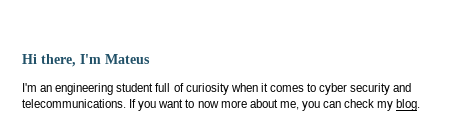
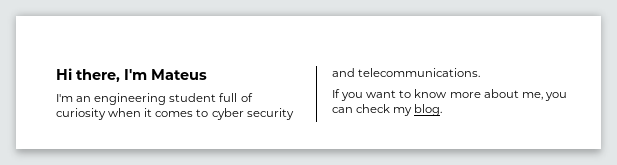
(126, 103) none -> (481, 72) //
[197,101,219,108] now -> [414,89,448,98] know

